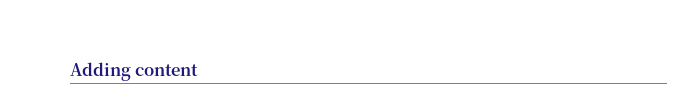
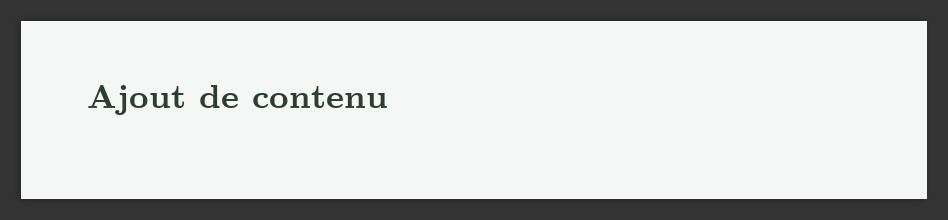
[70,62,199,81] Adding content -> [87,85,388,115] Ajout de contenu

